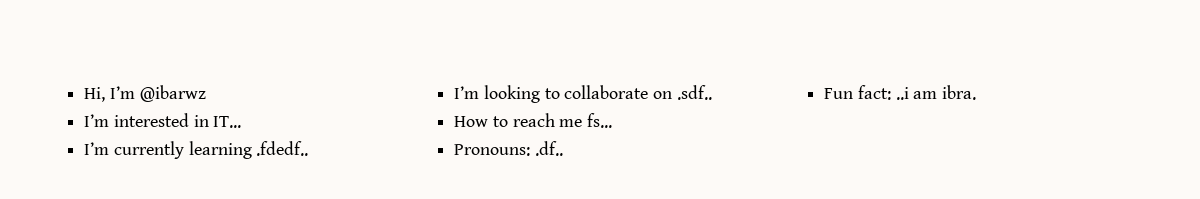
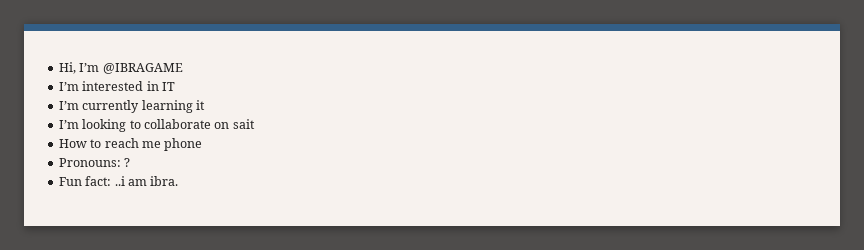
[139,85,206,102] @ibarwz -> [102,63,183,74] @IBRAGAME
[213,116,242,128] IT... -> [161,82,175,91] IT
[256,141,309,156] .fdedf.. -> [195,100,205,110] it
[676,85,712,100] .sdf.. -> [232,119,255,129] sait
[587,113,613,128] fs... -> [164,138,203,151] phone
[534,141,563,156] .df.. -> [124,158,131,167] ?

